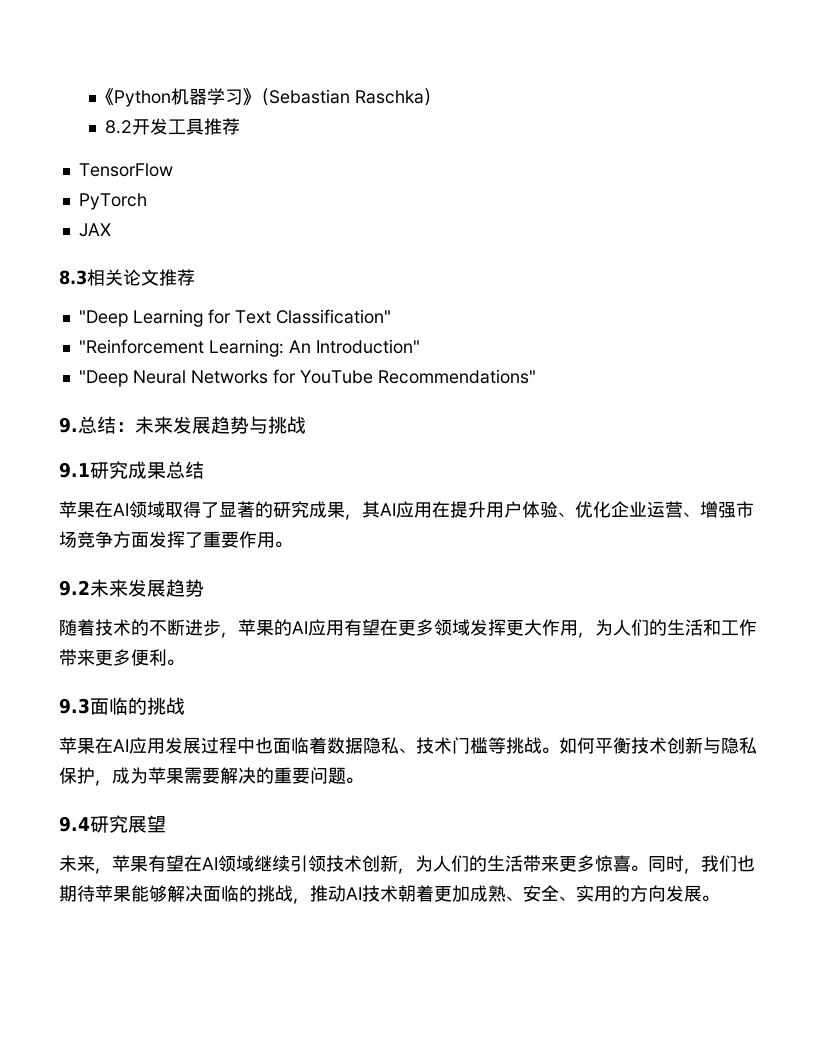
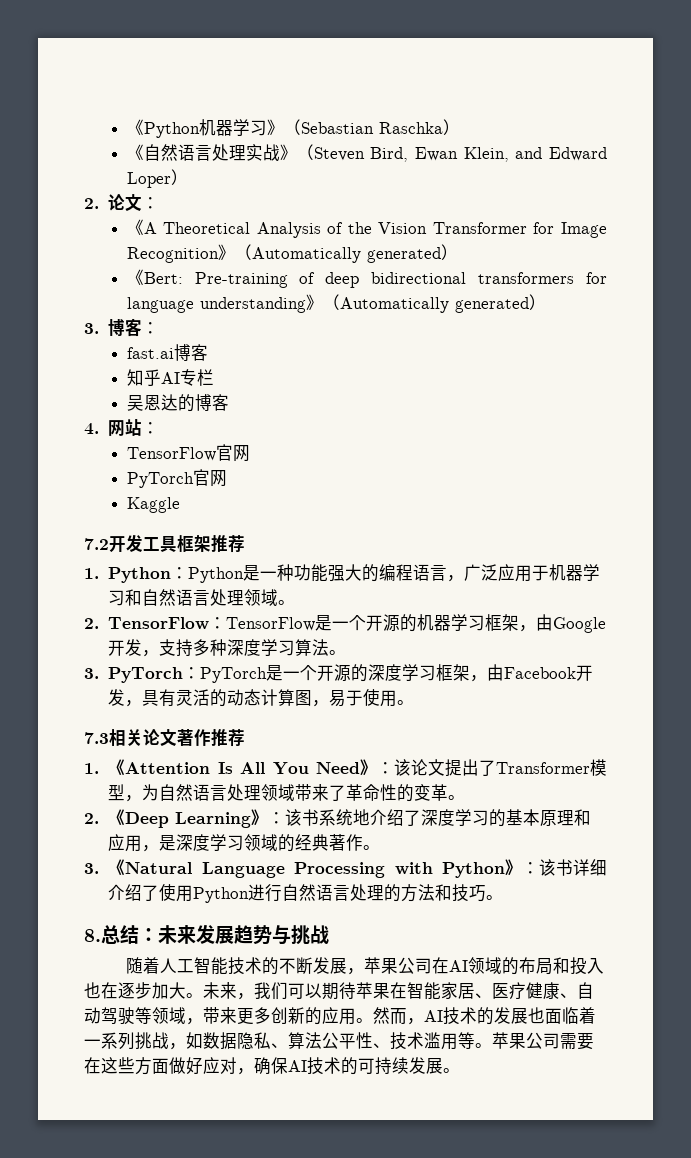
[105,120,133,134] 8.2 -> [126,144,608,162] [126,169,188,188] [84,194,160,212] [126,219,607,238] [126,244,458,263] [126,269,607,288] [126,294,546,313] [84,318,160,337] [126,344,208,361] [126,369,214,386] [126,394,229,412] [84,419,160,436] [126,444,250,462] [126,469,227,488] [126,497,180,513] [84,538,109,550] 《自然语言处理实战》（Steven Bird, Ewan Klein, and Edward Loper） // 2.论文： // 《A Theoretical Analysis of the Vision Transformer for Image Recognition》（Automatically generated） // 《Bert: Pre-training of deep bidirectional transformers for language understanding》（Automatically generated） // 3.博客： // fast.ai博客 // 知乎AI专栏 // 吴恩达的博客 // 4.网站： // TensorFlow官网 // PyTorch官网 // Kaggle // 7.2
[204,118,241,135] [78,163,173,177] [78,193,147,210] [78,223,111,237] [59,270,87,285] 推荐 // TensorFlow // PyTorch // JAX // 8.3 -> [177,535,245,553] [84,564,601,583] [108,589,296,606] [84,614,607,633] [108,639,347,657] [84,664,594,683] [108,689,415,707] [84,732,109,744] 框架推荐 // 1. Python：Python是一种功能强大的编程语言，广泛应用于机器学习和自然语言处理领域。 // 2. TensorFlow：TensorFlow是一个开源的机器学习框架，由Google开发，支持多种深度学习算法。 // 3. PyTorch：PyTorch是一个开源的深度学习框架，由Facebook开发，具有灵活的动态计算图，易于使用。 // 7.3
[159,269,195,286] [78,309,391,327] [78,339,420,357] [78,369,536,387] [59,417,78,433] 推荐 // "Deep Learning for Text Classification" // "Reinforcement Learning: An Introduction" // "Deep Neural Networks for YouTube Recommendations" // 9. -> [177,729,245,747] [84,759,607,777] [108,784,466,802] [84,809,592,828] [108,834,381,852] [84,859,607,878] [108,884,504,903] [84,929,101,942] 著作推荐 // 1.《Attention Is All You Need》：该论文提出了Transformer模型，为自然语言处理领域带来了革命性的变革。 // 2.《Deep Learning》：该书系统地介绍了深度学习的基本原理和应用，是深度学习领域的经典著作。 // 3.《Natural Language Processing with Python》：该书详细介绍了使用Python进行自然语言处理的方法和技巧。 // 8.
[59,461,204,479] [59,501,754,520] [59,531,292,548] [59,579,204,597] // 9.1研究成果总结 // 苹果在AI领域取得了显著的研究成果，其AI应用在提升用户体验、优化企业运营、增强市场竞争方面发挥了重要作用。 // 9.2未来发展趋势 -> (329, 935) none
(95, 627) none -> [160,957,229,975] 人工智能
[185,619,757,638] [59,649,184,666] [59,697,185,715] [59,737,757,754] [59,767,363,786] [59,815,166,833] [59,855,755,874] [59,885,666,904] 进步，苹果的AI应用有望在更多领域发挥更大作用，为人们的生活和工作带来更多便利。 // 9.3面临的挑战 // 苹果在AI应用发展过程中也面临着数据隐私、技术门槛等挑战。如何平衡技术创新与隐私保护，成为苹果需要解决的重要问题。 // 9.4研究展望 // 未来，苹果有望在AI领域继续引领技术创新，为人们的生活带来更多惊喜。同时，我们也期待苹果能够解决面临的挑战，推动AI技术朝着更加成熟、安全、实用的方向 -> [313,957,605,975] [84,982,594,1000] [84,1007,596,1025] [84,1032,594,1050] [84,1057,409,1075] 发展，苹果公司在AI领域的布局和投入也在逐步加大。未来，我们可以期待苹果在智能家居、医疗健康、自动驾驶等领域，带来更多创新的应用。然而，AI技术的发展也面临着一系列挑战，如数据隐私、算法公平性、技术滥用等。苹果公司需要在这些方面做好应对，确保AI技术的可持续

